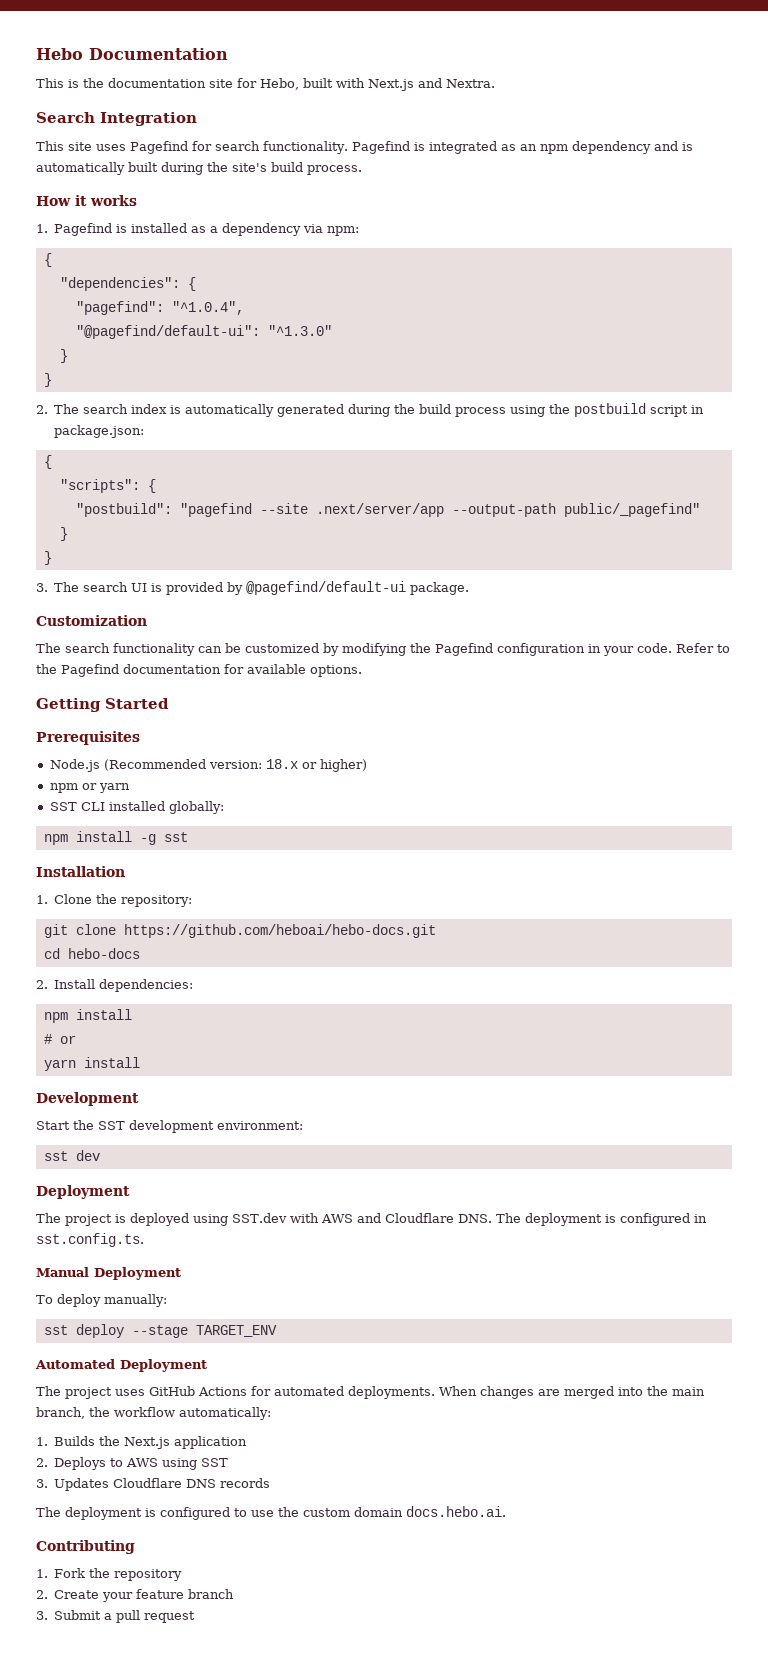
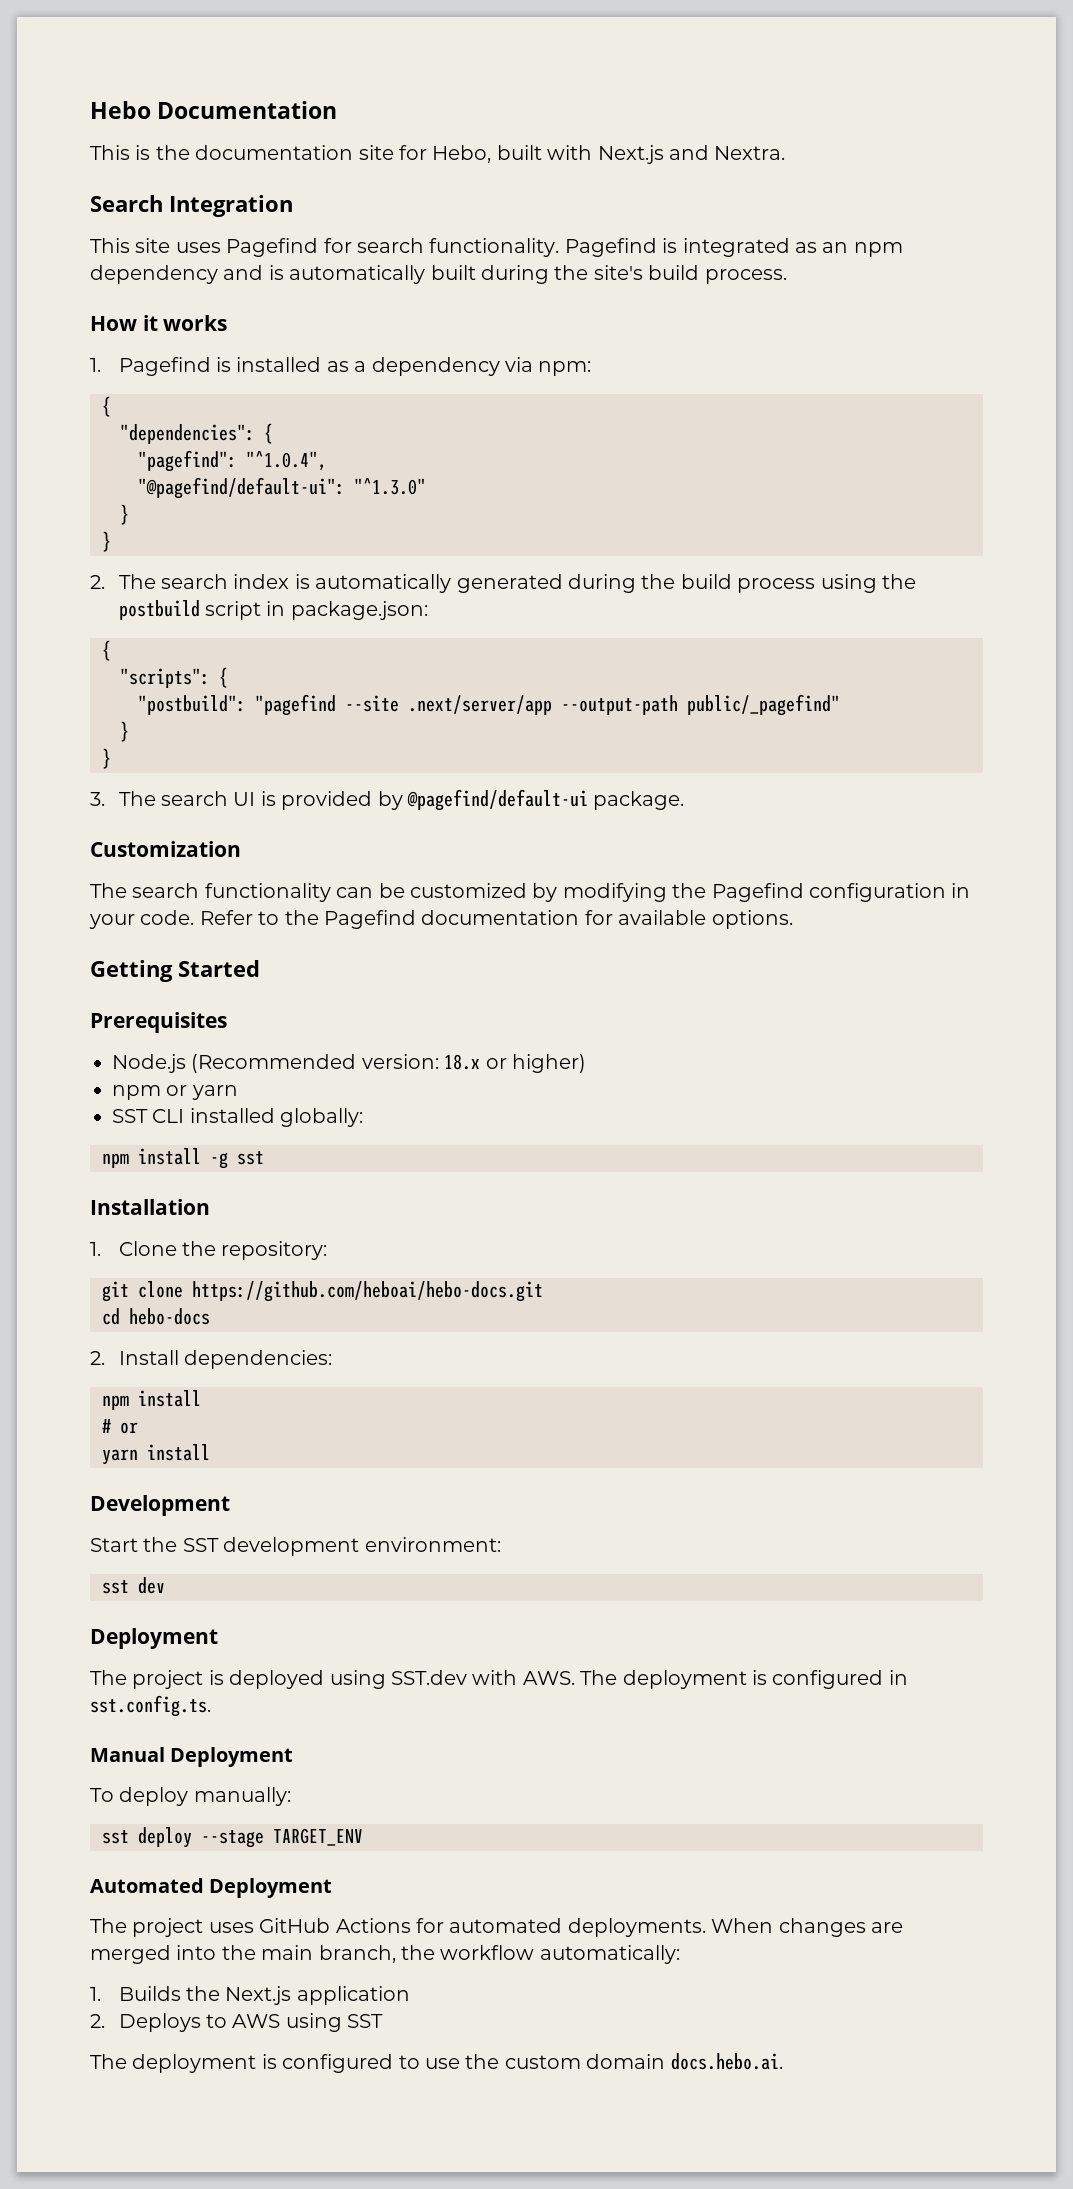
[320,1213,492,1223] AWS and Cloudflare DNS. -> [522,1671,575,1685] AWS.
[36,1478,271,1491] // 3. Updates Cloudflare DNS records -> (384, 2021) none
[36,1540,135,1554] [36,1568,183,1581] [36,1589,235,1602] [36,1610,196,1623] // Contributing // 1. Fork the repository // 2. Create your feature branch // 3. Submit a pull request -> (783, 2061) none

